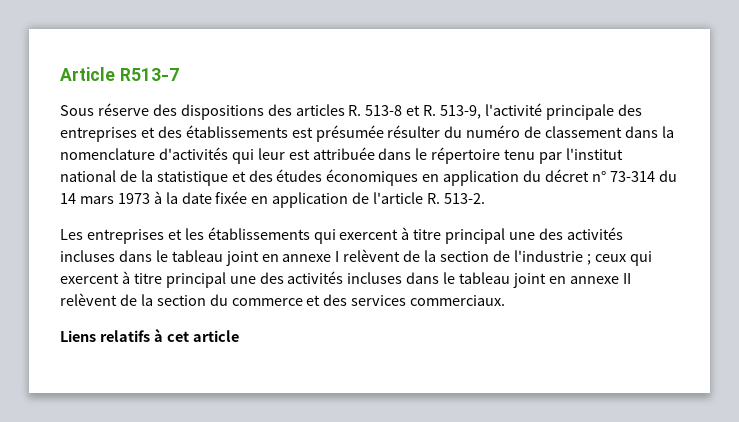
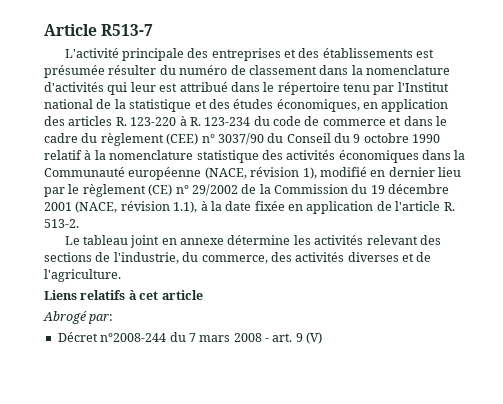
[60,103,543,120] Sous réserve des dispositions des articles R. 513-8 et R. 513-9, l'activité -> [64,48,119,58] L'activité
[312,147,375,160] attribuée -> [179,82,228,92] attribué
[566,148,624,160] l'institut -> [397,82,449,92] l'Institut
[326,169,677,186] [60,193,150,204] économiques en application du décret n° 73-314 du 14 mars 1973 -> [276,99,449,112] [44,116,447,126] [44,133,441,146] [44,150,466,163] [44,167,461,180] [44,184,450,197] [44,201,198,213] économiques, en application des articles R. 123-220 à R. 123-234 du code de commerce et dans le cadre du règlement (CEE) n° 3037/90 du Conseil du 9 octobre 1990 relatif à la nomenclature statistique des activités économiques dans la Communauté européenne (NACE, révision 1), modifié en dernier lieu par le règlement (CE) n° 29/2002 de la Commission du 19 décembre 2001 (NACE, révision 1.1),
[60,227,623,244] [60,249,652,266] [60,271,631,288] [60,293,506,306] Les entreprises et les établissements qui exercent à titre principal une des activités incluses dans le tableau joint en annexe I relèvent de la section de l'industrie ; ceux qui exercent à titre principal une des activités incluses dans le tableau joint en annexe II relèvent de la section du commerce et des services commerciaux. -> [64,235,441,248] [44,252,432,264] [44,269,121,282] Le tableau joint en annexe détermine les activités relevant des sections de l'industrie, du commerce, des activités diverses et de l'agriculture.
(239, 336) none -> [43,311,114,324] [57,332,323,344] // Abrogé par: // Décret n°2008-244 du 7 mars 2008 - art. 9 (V)

